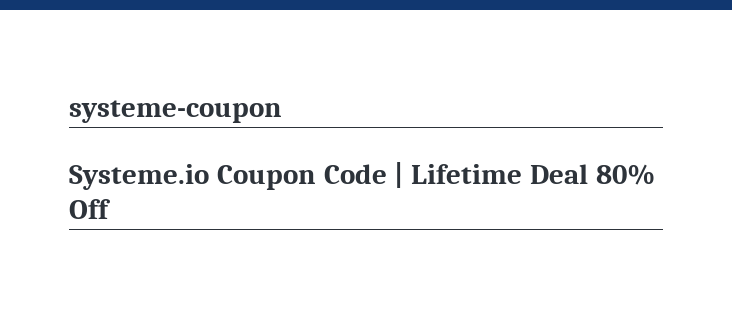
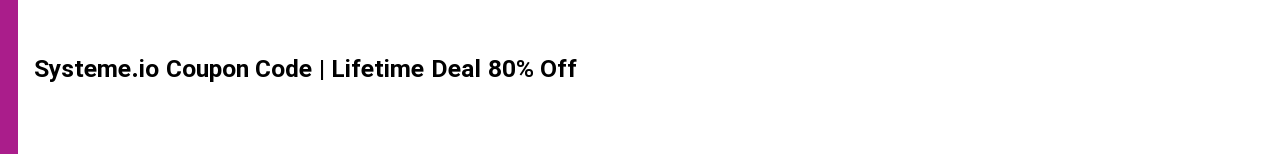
[69,100,282,123] systeme-coupon // -> (34, 70) none

